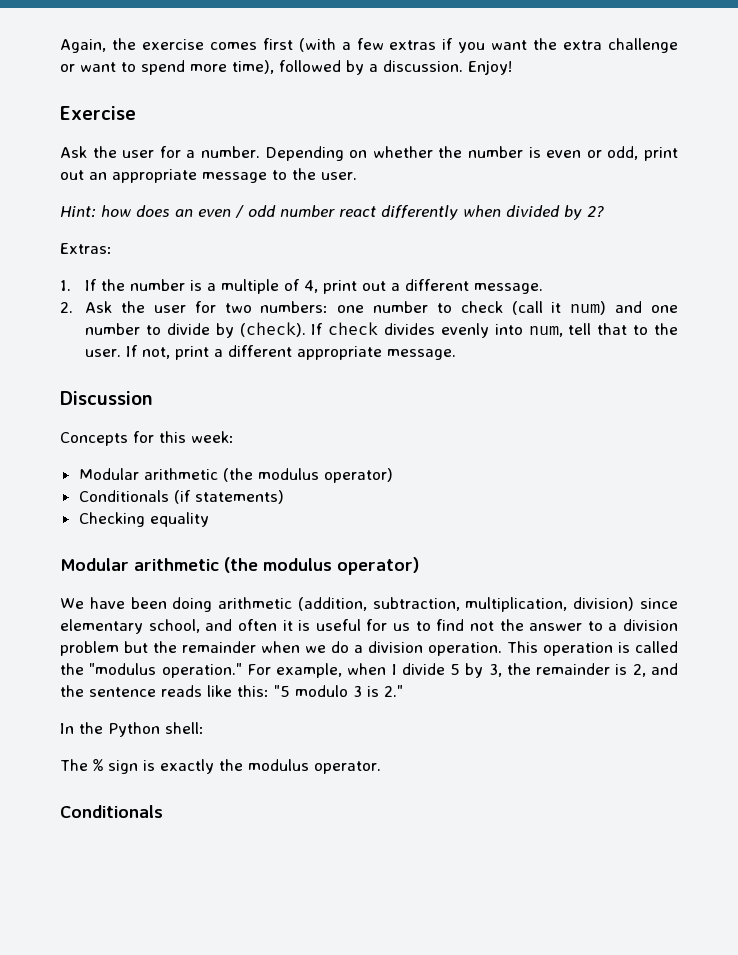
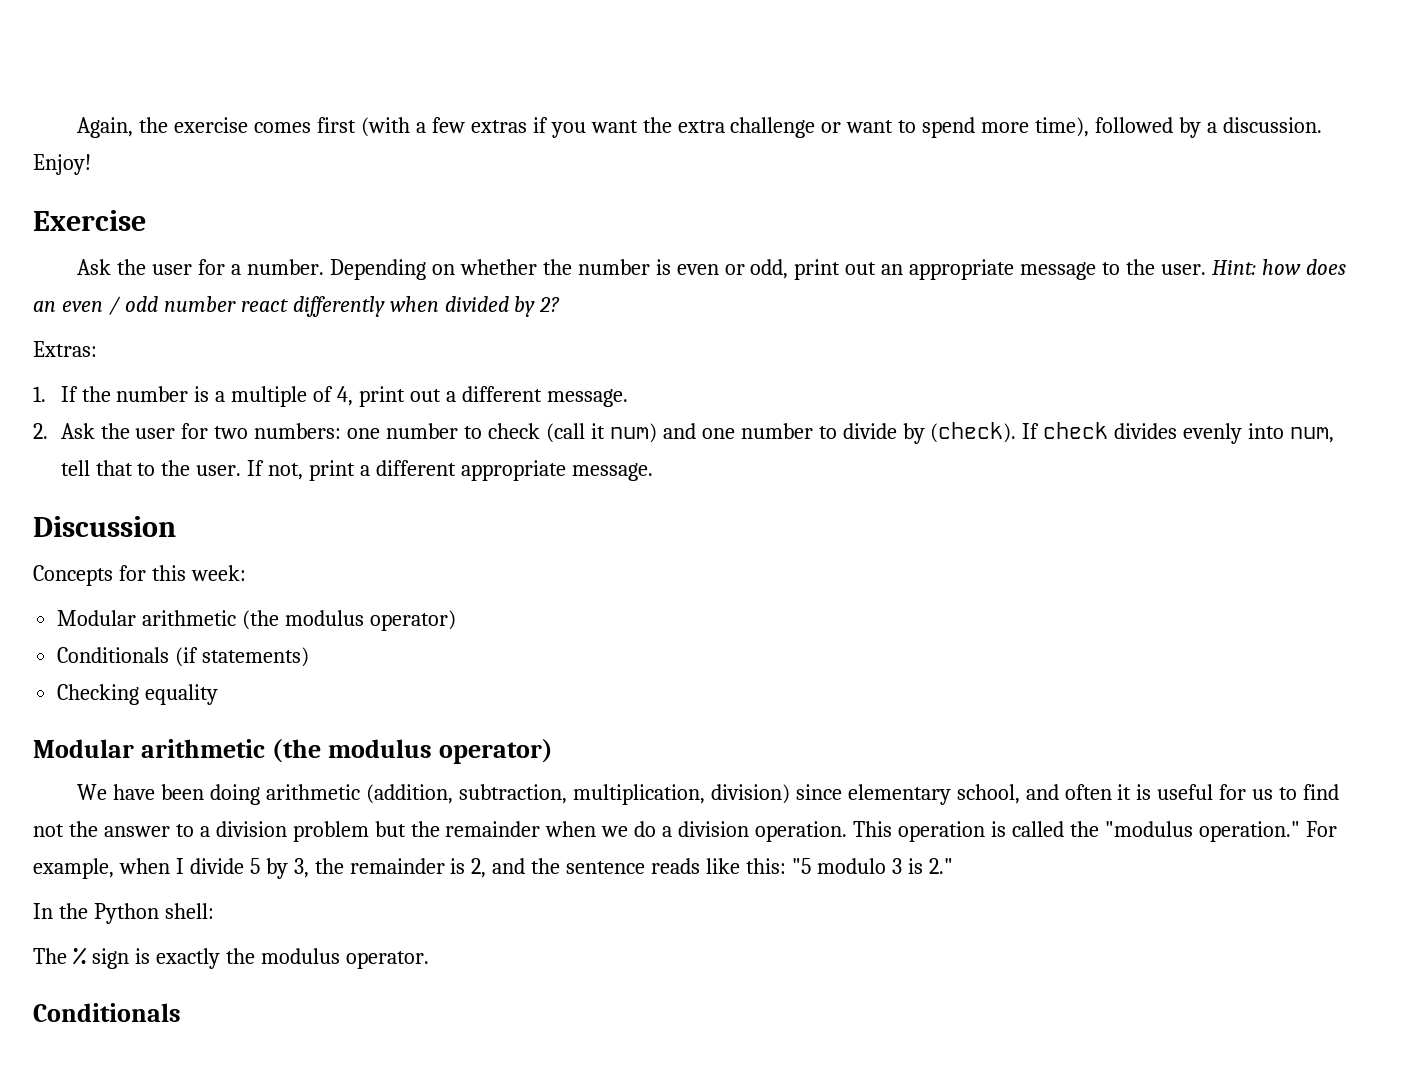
(357, 176) // -> (1206, 269) none

